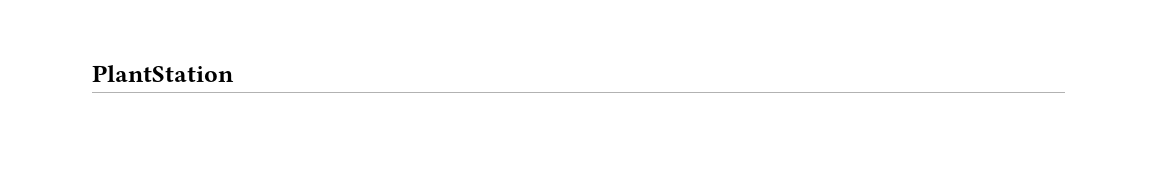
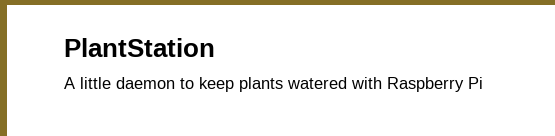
(234, 73) none -> [64,77,483,92] // A little daemon to keep plants watered with Raspberry Pi

